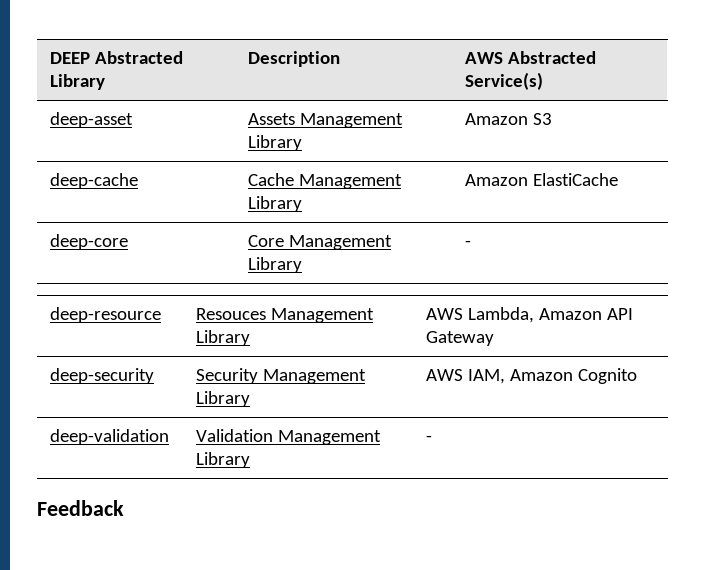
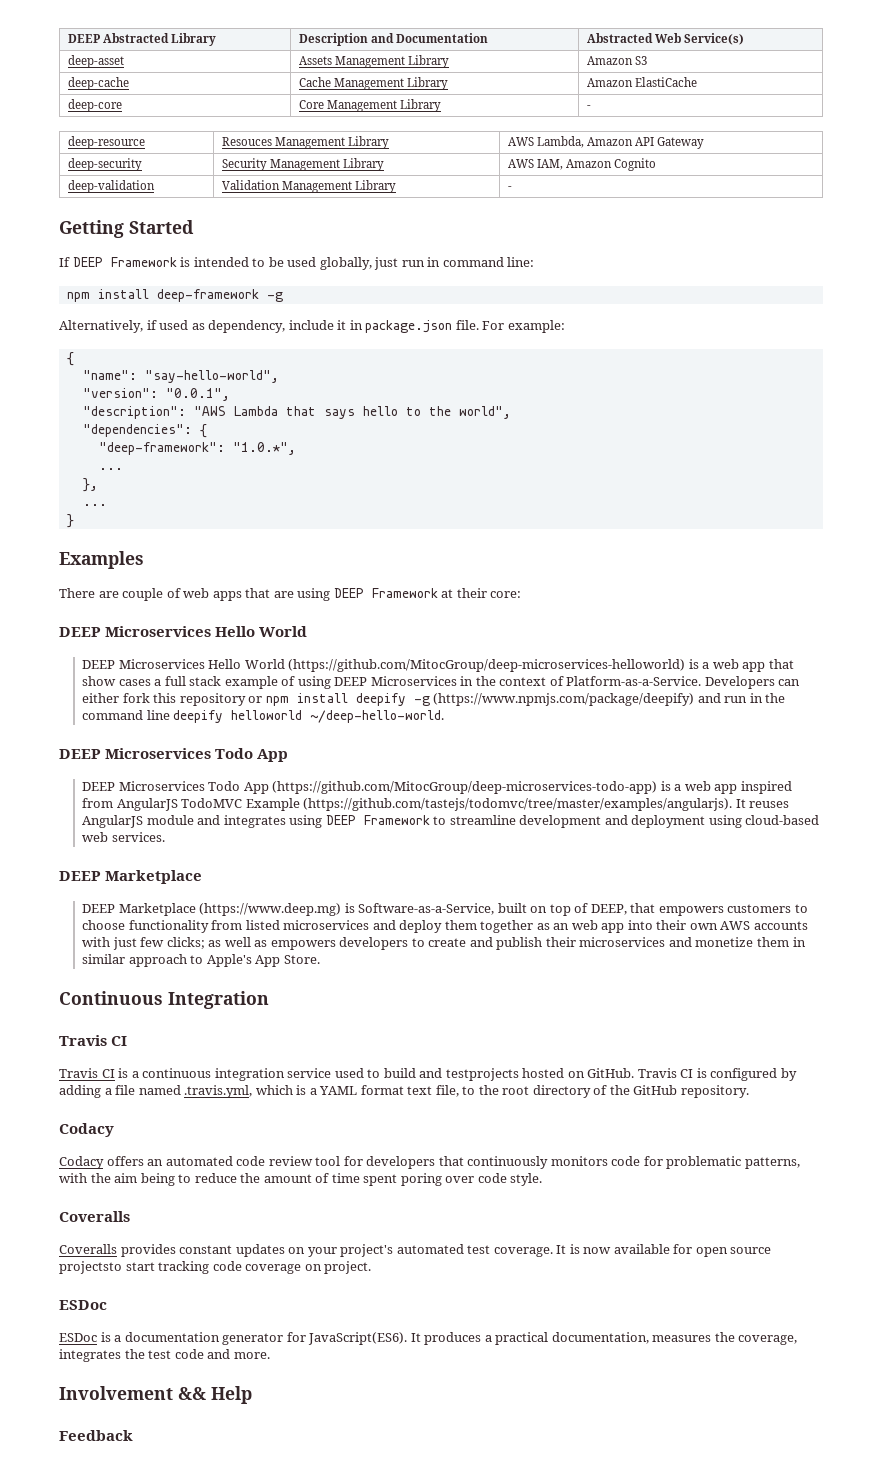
[465,51,597,64] | AWS Abstracted -> [371,33,489,43] [586,33,682,43] and Documentation | Abstracted Web
(433, 438) none -> [59,220,194,238] [59,257,535,270] [66,289,283,302] [59,320,565,333] [66,352,74,366] [82,370,279,383] [82,388,230,401] [82,406,511,419] [82,424,207,438] [98,442,296,455] [98,468,123,470] [82,478,98,492] [82,504,107,506] [66,514,74,528] [59,551,144,569] [59,588,522,601] [59,626,308,637] [82,659,794,672] [82,676,801,689] [82,693,786,706] [82,710,445,723] [59,748,289,762] [82,781,792,794] [82,798,790,811] [82,815,820,828] [82,832,165,842] [59,870,203,884] [82,903,808,916] [82,920,809,933] [82,937,806,950] [82,954,320,967] [59,991,269,1009] [59,1035,128,1046] [59,1068,797,1081] [59,1085,749,1098] [59,1123,114,1137] [59,1156,800,1169] [59,1173,543,1186] [59,1211,130,1222] [59,1244,772,1257] [59,1261,372,1274] [59,1300,107,1310] [59,1332,798,1345] [59,1349,270,1362] [59,1386,252,1404] // Getting Started // If DEEP Framework is intended to be used globally, just run in command line: // npm install deep-framework -g // Alternatively, if used as dependency, include it in package.json file. For example: // { // "name": "say-hello-world", // "version": "0.0.1", // "description": "AWS Lambda that says hello to the world", // "dependencies": { // "deep-framework": "1.0.*", // ... // }, // ... // } // Examples // There are couple of web apps that are using DEEP Framework at their core: // DEEP Microservices Hello World // DEEP Microservices Hello World (https://github.com/MitocGroup/deep-microservices-helloworld) is a web app that show cases a full stack example of using DEEP Microservices in the context of Platform-as-a-Service. Developers can either fork this repository or npm install deepify -g (https://www.npmjs.com/package/deepify) and run in the command line deepify helloworld ~/deep-hello-world. // DEEP Microservices Todo App // DEEP Microservices Todo App (https://github.com/MitocGroup/deep-microservices-todo-app) is a web app inspired from AngularJS TodoMVC Example (https://github.com/tastejs/todomvc/tree/master/examples/angularjs). It reuses AngularJS module and integrates using DEEP Framework to streamline development and deployment using cloud-based web services. // DEEP Marketplace // DEEP Marketplace (https://www.deep.mg) is Software-as-a-Service, built on top of DEEP, that empowers customers to choose functionality from listed microservices and deploy them together as an web app into their own AWS accounts with just few clicks; as well as empowers developers to create and publish their microservices and monetize them in similar approach to Apple's App Store. // Continuous Integration // Travis CI // Travis CI is a continuous integration service used to build and testprojects hosted on GitHub. Travis CI is configured by adding a file named .travis.yml, which is a YAML format text file, to the root directory of the GitHub repository. // Codacy // Codacy offers an automated code review tool for developers that continuously monitors code for problematic patterns, with the aim being to reduce the amount of time spent poring over code style. // Coveralls // Coveralls provides constant updates on your project's automated test coverage. It is now available for open source projectsto start tracking code coverage on project. // ESDoc // ESDoc is a documentation generator for JavaScript(ES6). It produces a practical documentation, measures the coverage, integrates the test code and more. // Involvement && Help

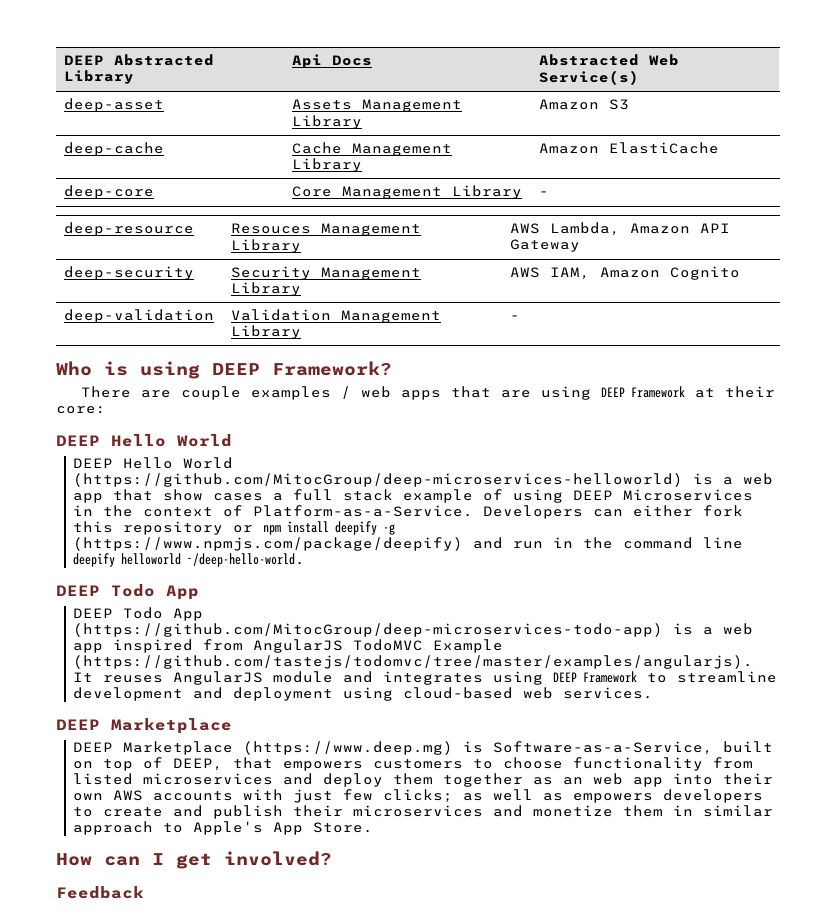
[298,33,489,46] Description and Documentation -> [292,54,373,68] Api Docs
[59,220,194,238] [59,257,535,270] [66,289,283,302] [59,320,565,333] [66,352,74,366] [82,370,279,383] [82,388,230,401] [82,406,511,419] [82,424,207,438] [98,442,296,455] [98,468,123,470] [82,478,98,492] [82,504,107,506] [66,514,74,528] [59,551,144,569] Getting Started // If DEEP Framework is intended to be used globally, just run in command line: // npm install deep-framework -g // Alternatively, if used as dependency, include it in package.json file. For example: // { // "name": "say-hello-world", // "version": "0.0.1", // "description": "AWS Lambda that says hello to the world", // "dependencies": { // "deep-framework": "1.0.*", // ... // }, // ... // } // Examples -> [56,361,392,379] Who is using DEEP Framework?
[166,588,181,598] of -> [250,386,351,400] examples /
[105,626,212,637] Microservices -> (100, 440) none
[118,659,205,669] Microservices -> (114, 463) none
[105,748,212,759] Microservices -> (100, 590) none
[118,781,205,791] Microservices -> (114, 613) none
[59,991,269,1009] [59,1035,128,1046] [59,1068,797,1081] [59,1085,749,1098] [59,1123,114,1137] [59,1156,800,1169] [59,1173,543,1186] [59,1211,130,1222] [59,1244,772,1257] [59,1261,372,1274] [59,1300,107,1310] [59,1332,798,1345] [59,1349,270,1362] [59,1386,252,1404] Continuous Integration // Travis CI // Travis CI is a continuous integration service used to build and testprojects hosted on GitHub. Travis CI is configured by adding a file named .travis.yml, which is a YAML format text file, to the root directory of the GitHub repository. // Codacy // Codacy offers an automated code review tool for developers that continuously monitors code for problematic patterns, with the aim being to reduce the amount of time spent poring over code style. // Coveralls // Coveralls provides constant updates on your project's automated test coverage. It is now available for open source projectsto start tracking code coverage on project. // ESDoc // ESDoc is a documentation generator for JavaScript(ES6). It produces a practical documentation, measures the coverage, integrates the test code and more. // Involvement && Help -> [56,851,332,869] How can I get involved?

